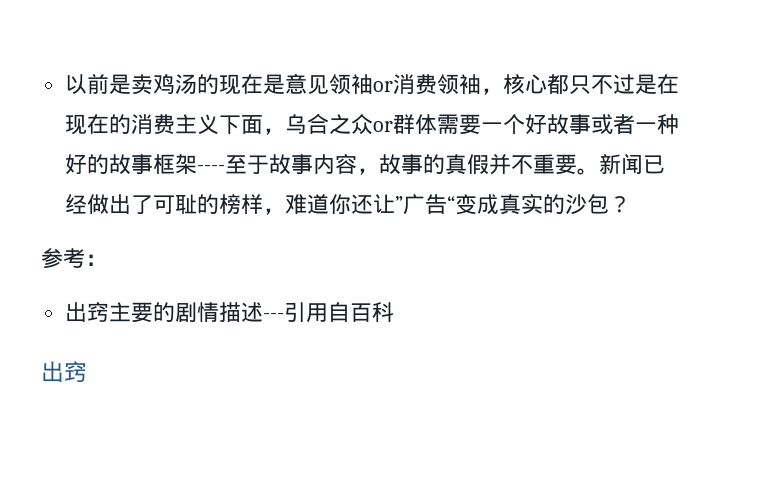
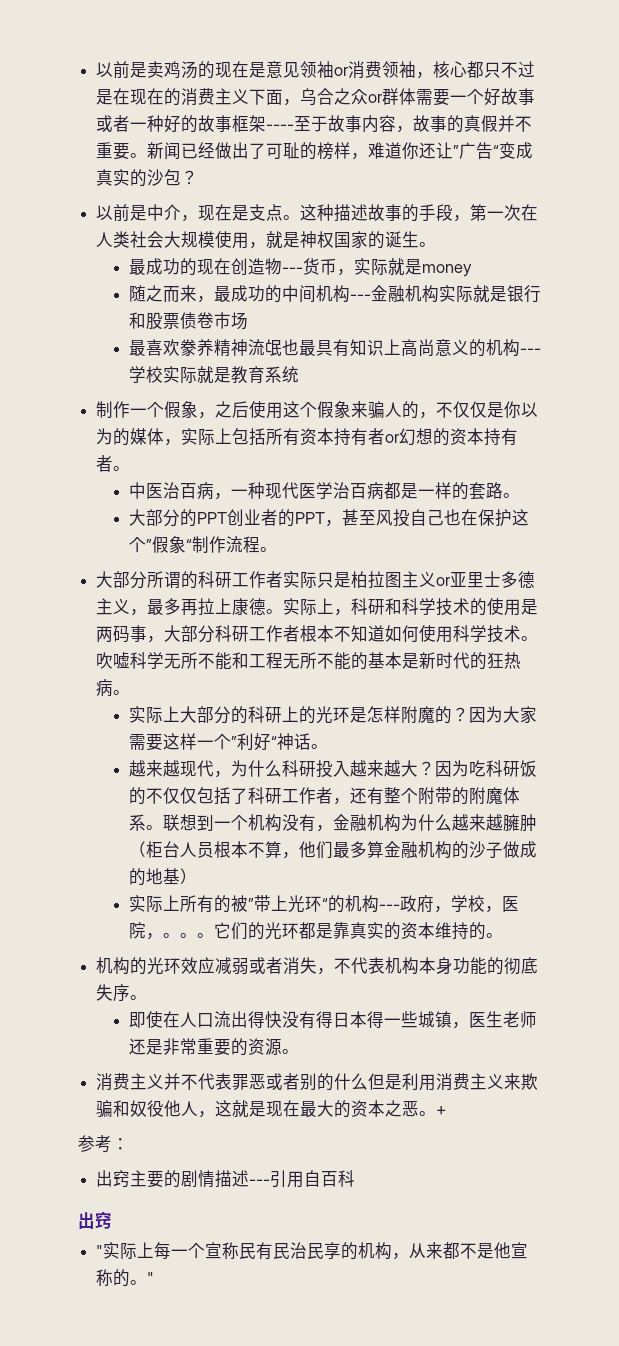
(632, 204) none -> [96,204,539,222] [96,231,437,249] [128,258,472,277] [128,285,541,303] [128,312,248,330] [128,339,541,357] [128,366,299,384] [96,401,539,419] [96,428,519,446] [96,455,131,472] [128,482,520,500] [128,509,529,527] [128,536,277,553] [96,571,536,589] [96,598,539,616] [96,625,539,643] [96,652,522,670] [96,679,131,697] [128,706,537,724] [128,733,328,751] [128,760,537,778] [128,787,520,805] [128,814,537,832] [128,841,537,859] [128,868,197,886] [128,895,519,913] [128,922,503,940] [96,957,539,975] [96,984,148,1002] [128,1011,537,1029] [128,1038,299,1056] [96,1073,539,1091] [96,1100,447,1118] // 以前是中介，现在是支点。这种描述故事的手段，第一次在人类社会大规模使用，就是神权国家的诞生。 // 最成功的现在创造物---货币，实际就是money // 随之而来，最成功的中间机构---金融机构实际就是银行和股票债卷市场 // 最喜欢豢养精神流氓也最具有知识上高尚意义的机构---学校实际就是教育系统 // 制作一个假象，之后使用这个假象来骗人的，不仅仅是你以为的媒体，实际上包括所有资本持有者or幻想的资本持有者。 // 中医治百病，一种现代医学治百病都是一样的套路。 // 大部分的PPT创业者的PPT，甚至风投自己也在保护这个”假象“制作流程。 // 大部分所谓的科研工作者实际只是柏拉图主义or亚里士多德主义，最多再拉上康德。实际上，科研和科学技术的使用是两码事，大部分科研工作者根本不知道如何使用科学技术。吹嘘科学无所不能和工程无所不能的基本是新时代的狂热病。 // 实际上大部分的科研上的光环是怎样附魔的？因为大家需要这样一个”利好“神话。 // 越来越现代，为什么科研投入越来越大？因为吃科研饭的不仅仅包括了科研工作者，还有整个附带的附魔体系。联想到一个机构没有，金融机构为什么越来越臃肿（柜台人员根本不算，他们最多算金融机构的沙子做成的地基） // 实际上所有的被”带上光环“的机构---政府，学校，医院，。。。它们的光环都是靠真实的资本维持的。 // 机构的光环效应减弱或者消失，不代表机构本身功能的彻底失序。 // 即使在人口流出得快没有得日本得一些城镇，医生老师还是非常重要的资源。 // 消费主义并不代表罪恶或者别的什么但是利用消费主义来欺骗和奴役他人，这就是现在最大的资本之恶。+
(87, 371) none -> [96,1242,529,1260] [96,1269,155,1287] // "实际上每一个宣称民有民治民享的机构，从来都不是他宣称的。"

